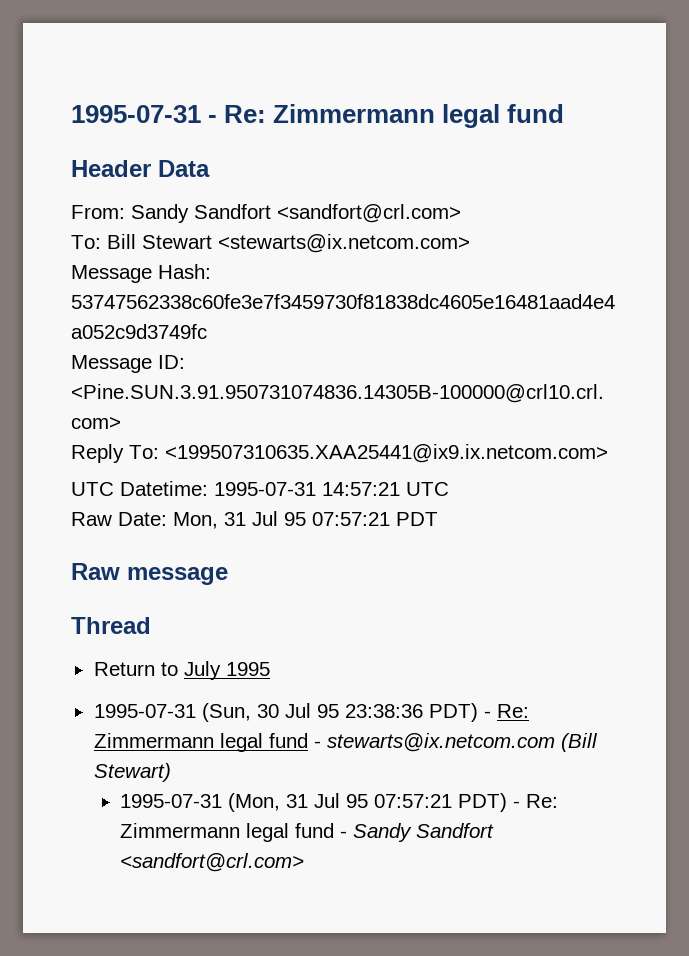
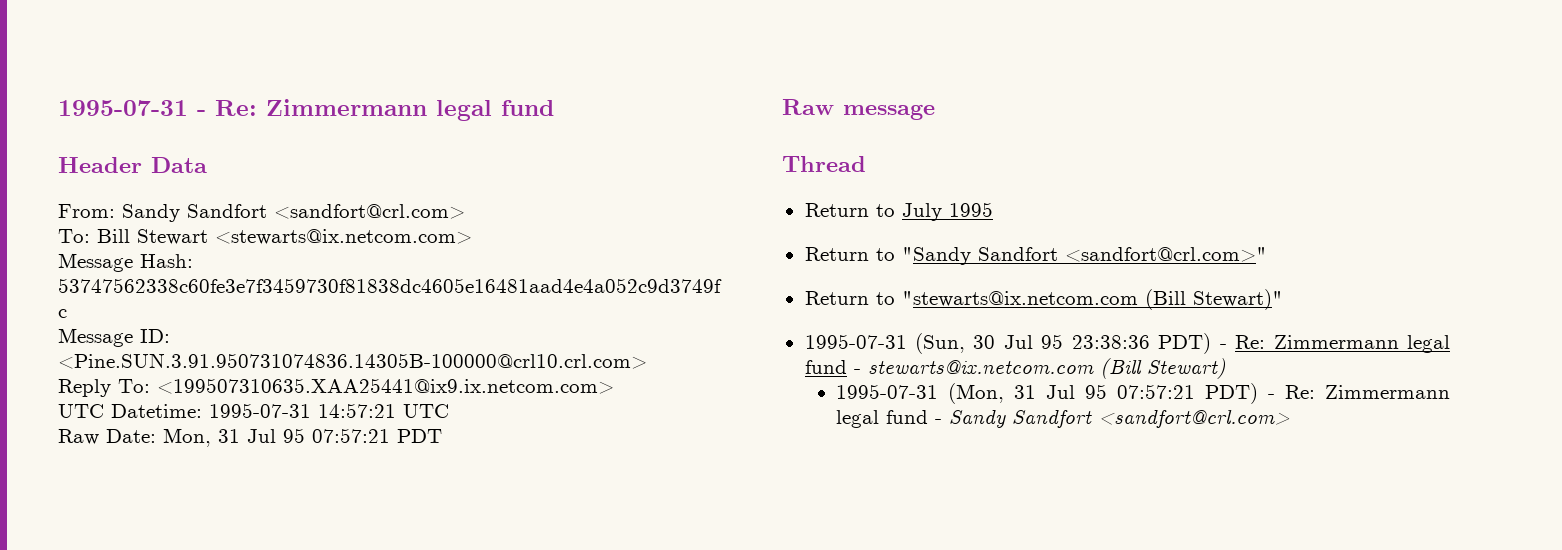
(270, 669) none -> [804,247,1267,265] [804,289,1283,310] // Return to "Sandy Sandfort <sandfort@crl.com>" // Return to "stewarts@ix.netcom.com (Bill Stewart)"

